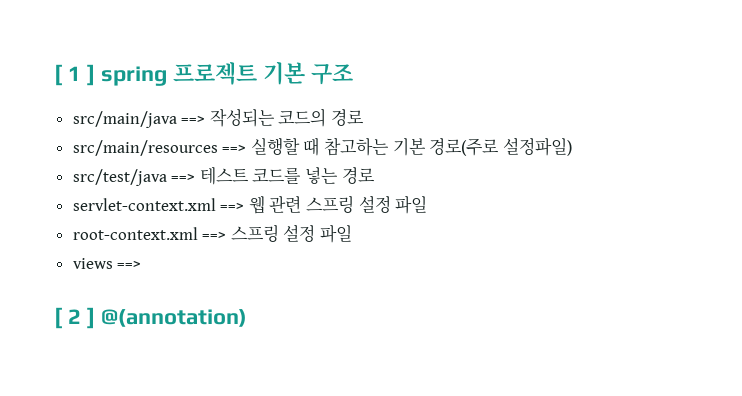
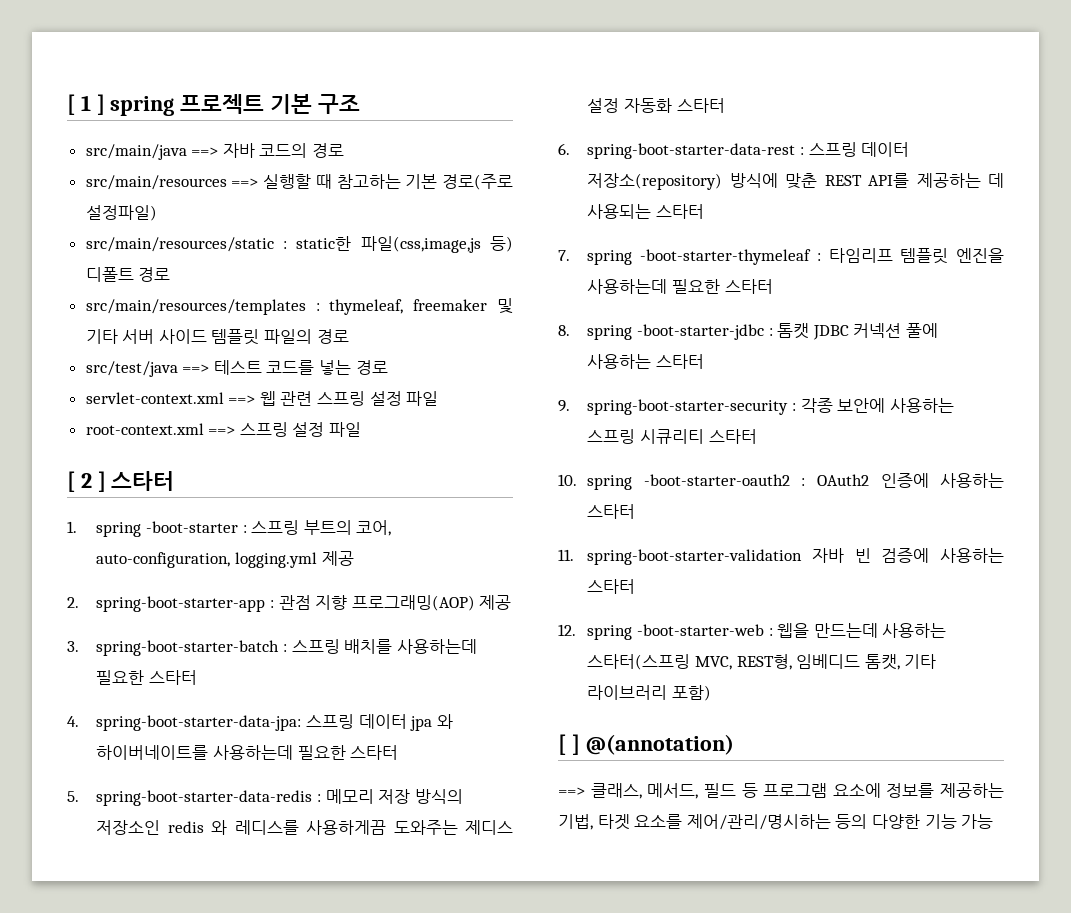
[209,109,275,127] 작성되는 -> [222,143,255,158] 자바
(572, 146) none -> [85,236,513,253] [85,267,171,282] [85,298,513,315] [85,329,349,345] // src/main/resources/static : static한 파일(css,image,js 등) 디폴트 경로 // src/main/resources/templates : thymeleaf, freemaker 및 기타 서버 사이드 템플릿 파일의 경로
[72,258,142,269] // views ==> -> (362, 429) none
[100,309,247,327] @(annotation) -> [111,471,175,491] [67,520,392,537] [96,551,354,568] [67,595,512,612] [67,639,477,656] [96,670,198,685] [67,714,453,731] [96,745,399,760] [67,789,463,806] [96,820,513,835] [587,98,725,113] [558,142,910,159] [587,173,1004,190] [587,204,705,219] [558,248,1004,265] [587,279,773,294] [558,323,939,340] [587,354,705,369] [558,398,954,415] [587,429,757,444] [558,473,1004,490] [587,504,636,519] [558,548,1004,565] [587,579,636,594] [558,623,947,640] [587,654,937,670] [587,685,712,701] [558,734,734,755] [558,783,1004,799] [558,814,994,830] 스타터 // 1. spring -boot-starter : 스프링 부트의 코어, auto-configuration, logging.yml 제공 // 2. spring-boot-starter-app : 관점 지향 프로그래밍(AOP) 제공 // 3. spring-boot-starter-batch : 스프링 배치를 사용하는데 필요한 스타터 // 4. spring-boot-starter-data-jpa: 스프링 데이터 jpa 와 하이버네이트를 사용하는데 필요한 스타터 // 5. spring-boot-starter-data-redis : 메모리 저장 방식의 저장소인 redis 와 레디스를 사용하게끔 도와주는 제디스 설정 자동화 스타터 // 6. spring-boot-starter-data-rest : 스프링 데이터 저장소(repository) 방식에 맞춘 REST API를 제공하는 데 사용되는 스타터 // 7. spring -boot-starter-thymeleaf : 타임리프 템플릿 엔진을 사용하는데 필요한 스타터 // 8. spring -boot-starter-jdbc : 톰캣 JDBC 커넥션 풀에 사용하는 스타터 // 9. spring-boot-starter-security : 각종 보안에 사용하는 스프링 시큐리티 스타터 // 10. spring -boot-starter-oauth2 : OAuth2 인증에 사용하는 스타터 // 11. spring-boot-starter-validation 자바 빈 검증에 사용하는 스타터 // 12. spring -boot-starter-web : 웹을 만드는데 사용하는 스타터(스프링 MVC, REST형, 임베디드 톰캣, 기타 라이브러리 포함) // [ ] @(annotation) // ==> 클래스, 메서드, 필드 등 프로그램 요소에 정보를 제공하는 기법, 타겟 요소를 제어/관리/명시하는 등의 다양한 기능 가능

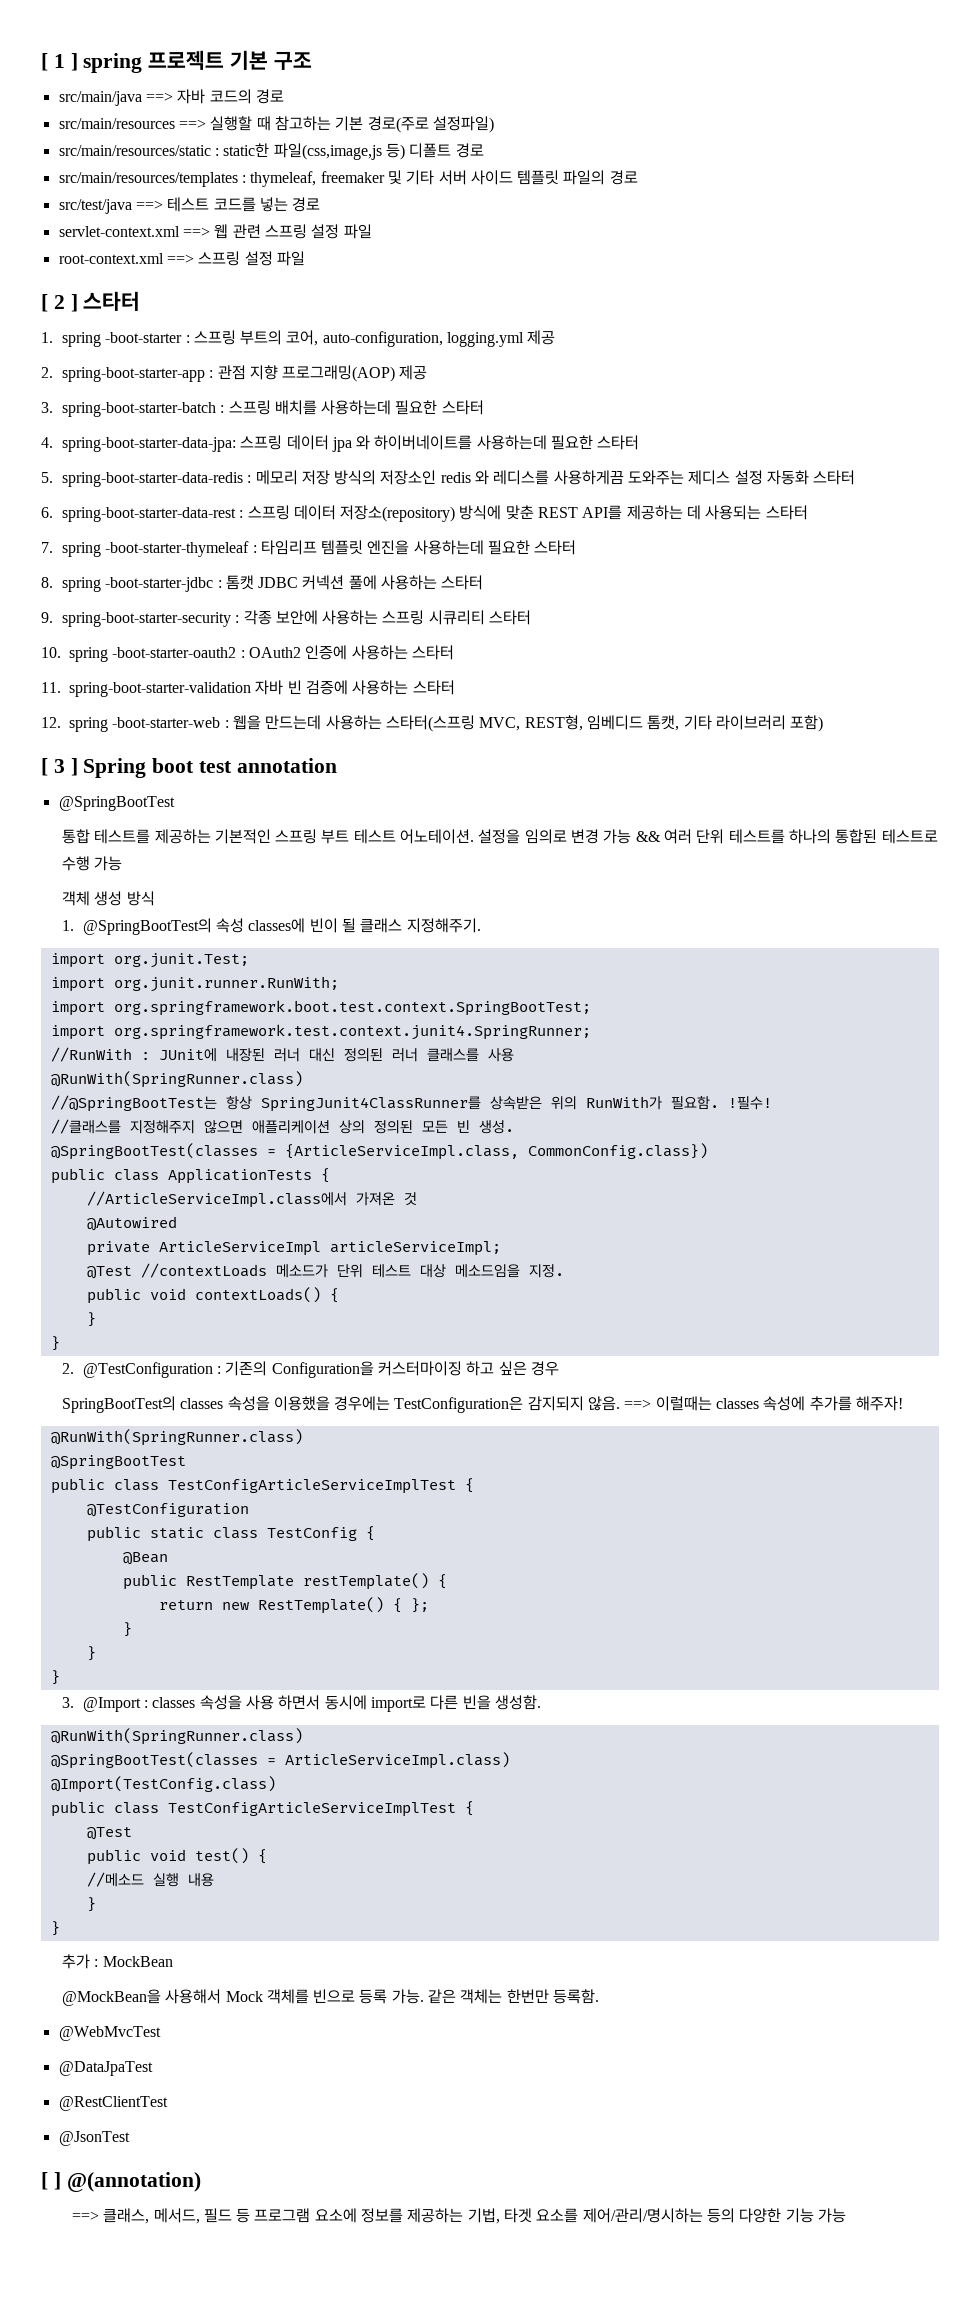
(712, 693) none -> [41,758,337,778] [58,796,175,811] [61,829,938,844] [61,856,123,871] [61,891,155,906] [61,918,481,935] [50,953,249,968] [50,976,339,992] [50,1000,591,1016] [50,1024,591,1040] [50,1047,514,1062] [50,1071,303,1088] [50,1095,772,1112] [50,1119,514,1134] [50,1143,708,1160] [50,1168,330,1184] [86,1191,417,1208] [86,1216,177,1231] [86,1241,501,1256] [86,1263,564,1279] [86,1287,339,1304] [86,1312,96,1327] [50,1336,60,1351] [61,1361,560,1378] [61,1396,904,1413] [50,1429,303,1446] [50,1455,186,1470] [50,1478,474,1494] [86,1503,249,1517] [86,1526,375,1542] [122,1552,168,1565] [122,1573,447,1590] [158,1597,429,1614] [122,1622,132,1637] [86,1646,96,1661] [50,1670,60,1685] [61,1695,541,1712] [50,1728,303,1745] [50,1752,510,1769] [50,1776,276,1793] [50,1801,474,1817] [86,1827,132,1840] [86,1848,267,1865] [86,1872,214,1887] [86,1897,96,1912] [50,1921,60,1936] [61,1954,173,1969] [61,1989,600,2006] [58,2026,161,2041] [58,2061,153,2076] [58,2096,168,2111] [58,2131,130,2146] // [ 3 ] Spring boot test annotation // @SpringBootTest // 통합 테스트를 제공하는 기본적인 스프링 부트 테스트 어노테이션. 설정을 임의로 변경 가능 && 여러 단위 테스트를 하나의 통합된 테스트로 수행 가능 // 객체 생성 방식 // 1. @SpringBootTest의 속성 classes에 빈이 될 클래스 지정해주기. // import org.junit.Test; // import org.junit.runner.RunWith; // import org.springframework.boot.test.context.SpringBootTest; // import org.springframework.test.context.junit4.SpringRunner; // //RunWith : JUnit에 내장된 러너 대신 정의된 러너 클래스를 사용 // @RunWith(SpringRunner.class) // //@SpringBootTest는 항상 SpringJunit4ClassRunner를 상속받은 위의 RunWith가 필요함. !필수! // //클래스를 지정해주지 않으면 애플리케이션 상의 정의된 모든 빈 생성. // @SpringBootTest(classes = {ArticleServiceImpl.class, CommonConfig.class}) // public class ApplicationTests { // //ArticleServiceImpl.class에서 가져온 것 // @Autowired // private ArticleServiceImpl articleServiceImpl; // @Test //contextLoads 메소드가 단위 테스트 대상 메소드임을 지정. // public void contextLoads() { // } // } // 2. @TestConfiguration : 기존의 Configuration을 커스터마이징 하고 싶은 경우 // SpringBootTest의 classes 속성을 이용했을 경우에는 TestConfiguration은 감지되지 않음. ==> 이럴때는 classes 속성에 추가를 해주자! // @RunWith(SpringRunner.class) // @SpringBootTest // public class TestConfigArticleServiceImplTest { // @TestConfiguration // public static class TestConfig { // @Bean // public RestTemplate restTemplate() { // return new RestTemplate() { }; // } // } // } // 3. @Import : classes 속성을 사용 하면서 동시에 import로 다른 빈을 생성함. // @RunWith(SpringRunner.class) // @SpringBootTest(classes = ArticleServiceImpl.class) // @Import(TestConfig.class) // public class TestConfigArticleServiceImplTest { // @Test // public void test() { // //메소드 실행 내용 // } // } // 추가 : MockBean // @MockBean을 사용해서 Mock 객체를 빈으로 등록 가능. 같은 객체는 한번만 등록함. // @WebMvcTest // @DataJpaTest // @RestClientTest // @JsonTest

